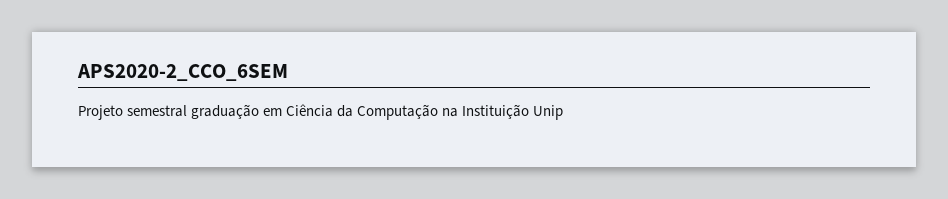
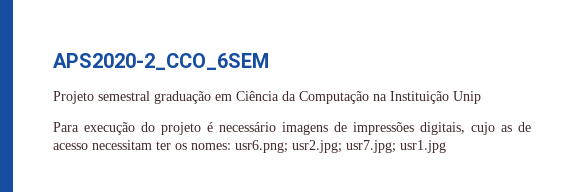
(564, 112) none -> [53,122,531,135] [53,140,446,153] // Para execução do projeto é necessário imagens de impressões digitais, cujo as de acesso necessitam ter os nomes: usr6.png; usr2.jpg; usr7.jpg; usr1.jpg

